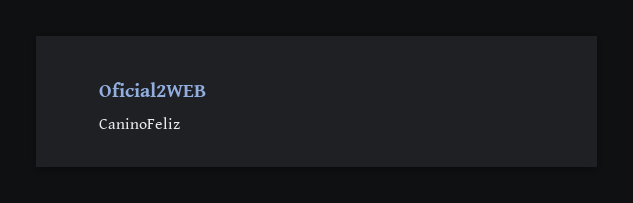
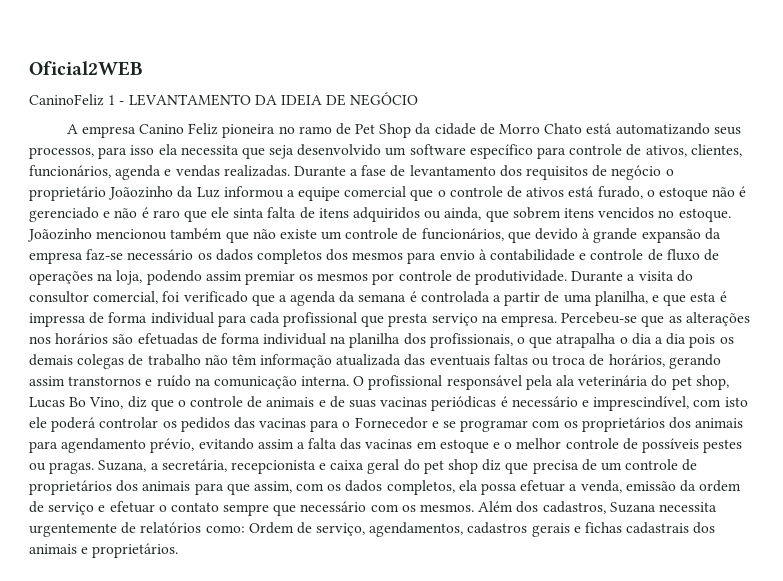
(180, 123) none -> [108,92,419,106] [66,123,741,138] [29,144,742,159] [29,165,674,180] [29,186,747,201] [29,207,731,222] [27,228,721,243] [29,249,719,264] [29,270,693,285] [29,291,727,306] [29,312,750,327] [29,333,734,348] [29,354,721,369] [29,375,729,390] [29,396,748,411] [29,417,744,432] [29,438,743,453] [29,459,698,474] [29,480,742,495] [29,501,717,516] [29,522,716,537] [29,543,179,558] 1 - LEVANTAMENTO DA IDEIA DE NEGÓCIO // A empresa Canino Feliz pioneira no ramo de Pet Shop da cidade de Morro Chato está automatizando seus processos, para isso ela necessita que seja desenvolvido um software específico para controle de ativos, clientes, funcionários, agenda e vendas realizadas. Durante a fase de levantamento dos requisitos de negócio o proprietário Joãozinho da Luz informou a equipe comercial que o controle de ativos está furado, o estoque não é gerenciado e não é raro que ele sinta falta de itens adquiridos ou ainda, que sobrem itens vencidos no estoque. Joãozinho mencionou também que não existe um controle de funcionários, que devido à grande expansão da empresa faz-se necessário os dados completos dos mesmos para envio à contabilidade e controle de fluxo de operações na loja, podendo assim premiar os mesmos por controle de produtividade. Durante a visita do consultor comercial, foi verificado que a agenda da semana é controlada a partir de uma planilha, e que esta é impressa de forma individual para cada profissional que presta serviço na empresa. Percebeu-se que as alterações nos horários são efetuadas de forma individual na planilha dos profissionais, o que atrapalha o dia a dia pois os demais colegas de trabalho não têm informação atualizada das eventuais faltas ou troca de horários, gerando assim transtornos e ruído na comunicação interna. O profissional responsável pela ala veterinária do pet shop, Lucas Bo Vino, diz que o controle de animais e de suas vacinas periódicas é necessário e imprescindível, com isto ele poderá controlar os pedidos das vacinas para o Fornecedor e se programar com os proprietários dos animais para agendamento prévio, evitando assim a falta das vacinas em estoque e o melhor controle de possíveis pestes ou pragas. Suzana, a secretária, recepcionista e caixa geral do pet shop diz que precisa de um controle de proprietários dos animais para que assim, com os dados completos, ela possa efetuar a venda, emissão da ordem de serviço e efetuar o contato sempre que necessário com os mesmos. Além dos cadastros, Suzana necessita urgentemente de relatórios como: Ordem de serviço, agendamentos, cadastros gerais e fichas cadastrais dos animais e proprietários.

